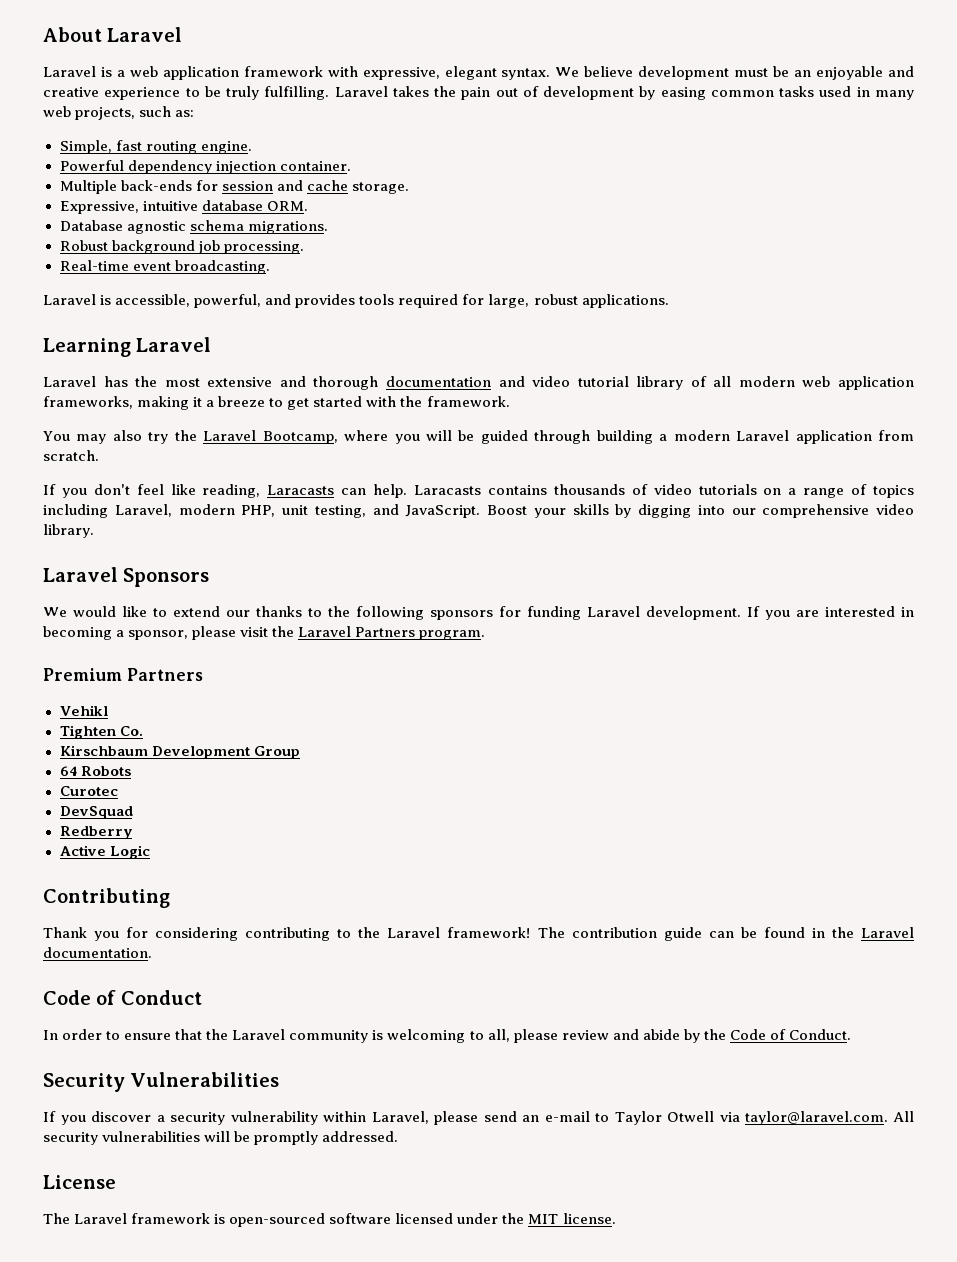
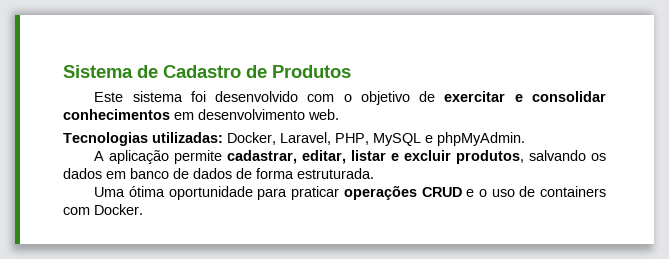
[43,27,183,42] [43,66,915,80] [43,86,915,100] [43,106,195,120] [59,140,252,154] [59,160,351,174] [59,180,409,194] [59,200,308,214] [59,220,328,234] [59,240,304,254] [59,260,270,274] [43,294,669,308] [43,337,212,357] [43,376,914,390] [43,396,510,410] [43,430,914,444] [43,450,99,461] [43,484,915,498] [43,504,914,518] [43,524,94,538] [43,567,210,587] [43,606,914,620] [43,626,486,640] [43,668,203,681] [59,705,108,716] [59,725,143,739] [59,745,300,759] [59,766,131,776] [59,786,118,796] [59,806,133,819] [59,826,133,839] [59,845,150,859] [43,888,170,908] [43,927,914,941] [43,947,152,958] [43,990,202,1005] [43,1029,851,1043] [43,1072,280,1092] [43,1111,914,1125] [43,1131,399,1145] [43,1175,116,1189] [43,1213,616,1227] About Laravel // Laravel is a web application framework with expressive, elegant syntax. We believe development must be an enjoyable and creative experience to be truly fulfilling. Laravel takes the pain out of development by easing common tasks used in many web projects, such as: // Simple, fast routing engine. // Powerful dependency injection container. // Multiple back-ends for session and cache storage. // Expressive, intuitive database ORM. // Database agnostic schema migrations. // Robust background job processing. // Real-time event broadcasting. // Laravel is accessible, powerful, and provides tools required for large, robust applications. // Learning Laravel // Laravel has the most extensive and thorough documentation and video tutorial library of all modern web application frameworks, making it a breeze to get started with the framework. // You may also try the Laravel Bootcamp, where you will be guided through building a modern Laravel application from scratch. // If you don't feel like reading, Laracasts can help. Laracasts contains thousands of video tutorials on a range of topics including Laravel, modern PHP, unit testing, and JavaScript. Boost your skills by digging into our comprehensive video library. // Laravel Sponsors // We would like to extend our thanks to the following sponsors for funding Laravel development. If you are interested in becoming a sponsor, please visit the Laravel Partners program. // Premium Partners // Vehikl // Tighten Co. // Kirschbaum Development Group // 64 Robots // Curotec // DevSquad // Redberry // Active Logic // Contributing // Thank you for considering contributing to the Laravel framework! The contribution guide can be found in the Laravel documentation. // Code of Conduct // In order to ensure that the Laravel community is welcoming to all, please review and abide by the Code of Conduct. // Security Vulnerabilities // If you discover a security vulnerability within Laravel, please send an e-mail to Taylor Otwell via taylor@laravel.com. All security vulnerabilities will be promptly addressed. // License // The Laravel framework is open-sourced software licensed under the MIT license. -> [63,65,351,78] [94,91,606,105] [63,109,339,120] [63,132,525,146] [94,150,606,164] [63,168,374,179] [94,185,606,200] [63,204,143,215] Sistema de Cadastro de Produtos // Este sistema foi desenvolvido com o objetivo de exercitar e consolidar conhecimentos em desenvolvimento web. // Tecnologias utilizadas: Docker, Laravel, PHP, MySQL e phpMyAdmin. // A aplicação permite cadastrar, editar, listar e excluir produtos, salvando os dados em banco de dados de forma estruturada. // Uma ótima oportunidade para praticar operações CRUD e o uso de containers com Docker.

